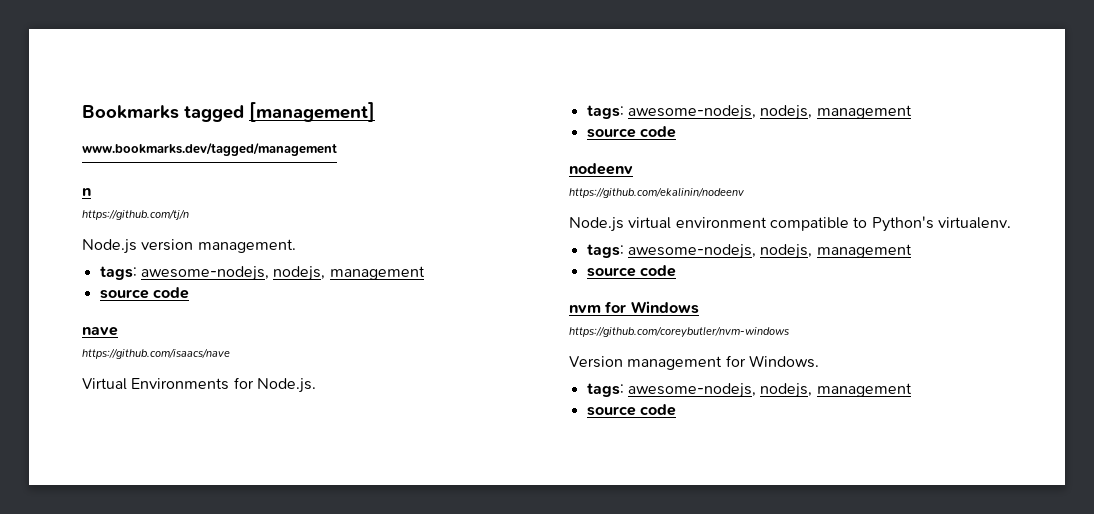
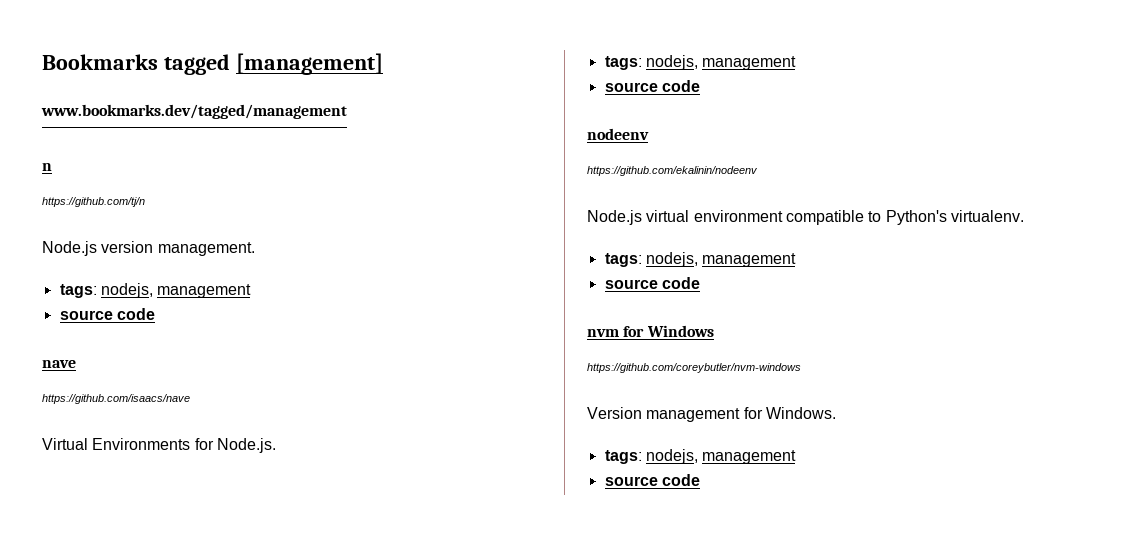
[140,266,269,281] awesome-nodejs, -> (97, 291) none
[627,105,756,120] awesome-nodejs, -> (642, 63) none
[627,244,756,259] awesome-nodejs, -> (642, 260) none
[627,383,756,398] awesome-nodejs, -> (642, 457) none

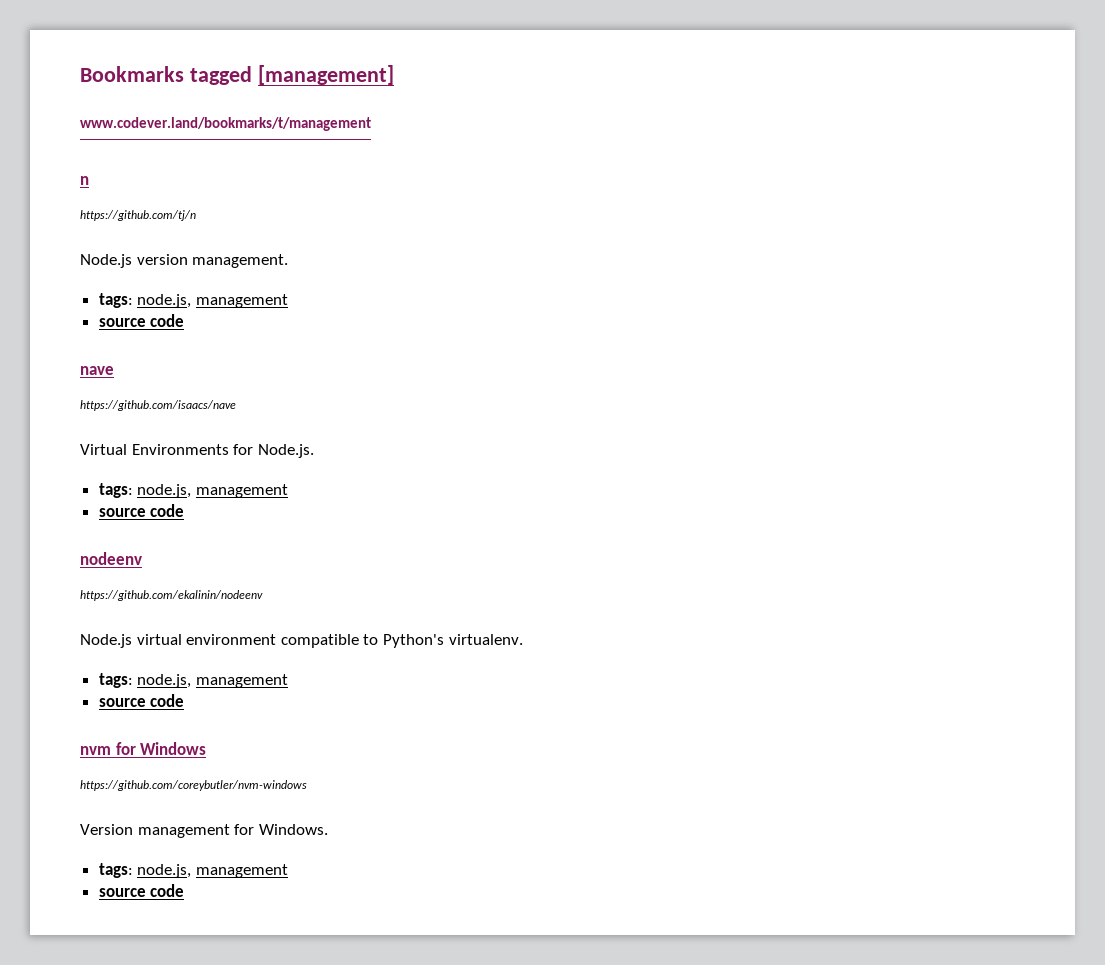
[41,104,347,119] www.bookmarks.dev/tagged/management -> [80,117,371,131] www.codever.land/bookmarks/t/management
[100,283,153,298] nodejs, -> [137,294,192,308] node.js,
[645,55,698,70] nodejs, -> [137,484,192,498] node.js,
[645,252,698,267] nodejs, -> [137,674,192,688] node.js,
[645,449,698,464] nodejs, -> [137,864,192,878] node.js,

